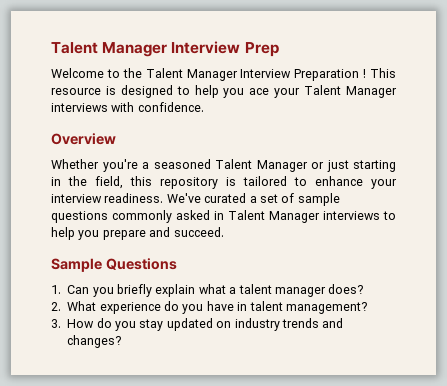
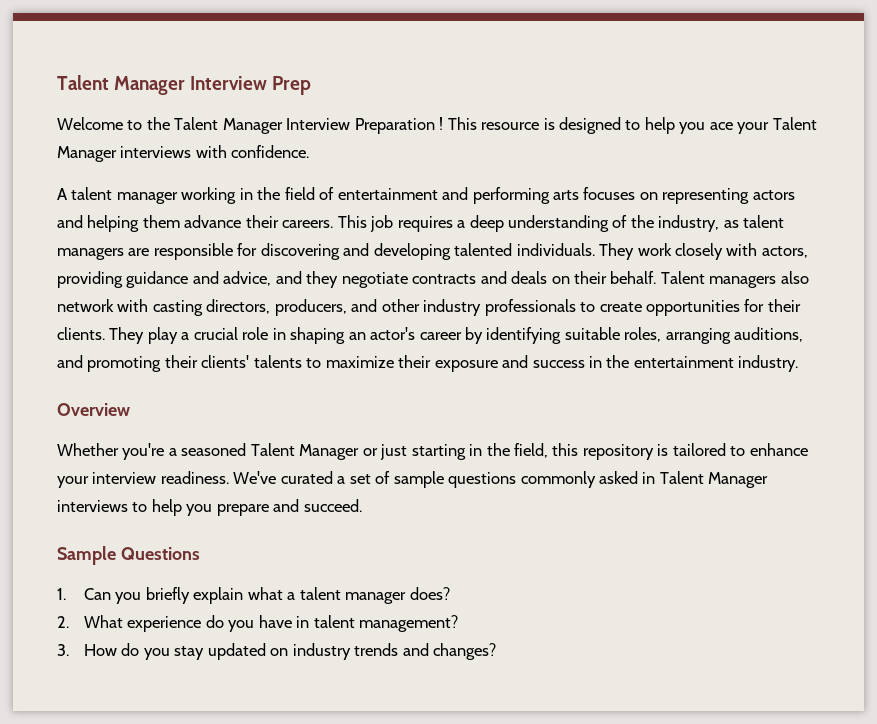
(204, 107) none -> [57,187,795,204] [57,215,785,232] [57,243,808,260] [57,271,809,288] [57,299,801,316] [57,327,804,344] [57,355,799,372] // A talent manager working in the field of entertainment and performing arts focuses on representing actors and helping them advance their careers. This job requires a deep understanding of the industry, as talent managers are responsible for discovering and developing talented individuals. They work closely with actors, providing guidance and advice, and they negotiate contracts and deals on their behalf. Talent managers also network with casting directors, producers, and other industry professionals to create opportunities for their clients. They play a crucial role in shaping an actor's career by identifying suitable roles, arranging auditions, and promoting their clients' talents to maximize their exposure and success in the entertainment industry.

